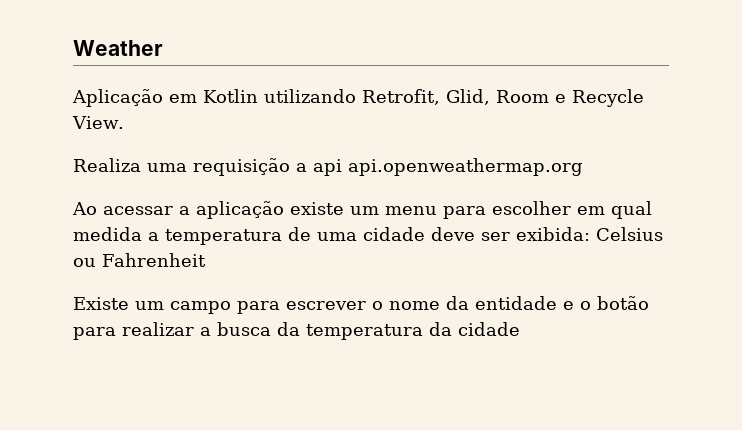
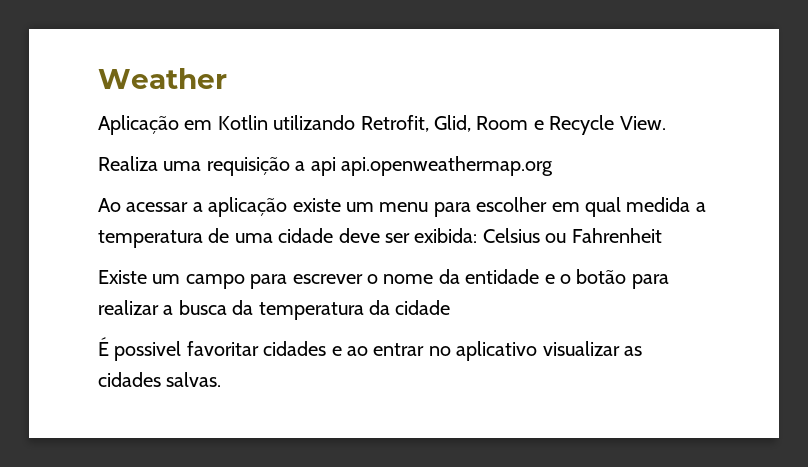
(520, 329) none -> [98,337,642,361] [98,372,222,387] // É possivel favoritar cidades e ao entrar no aplicativo visualizar as cidades salvas.

